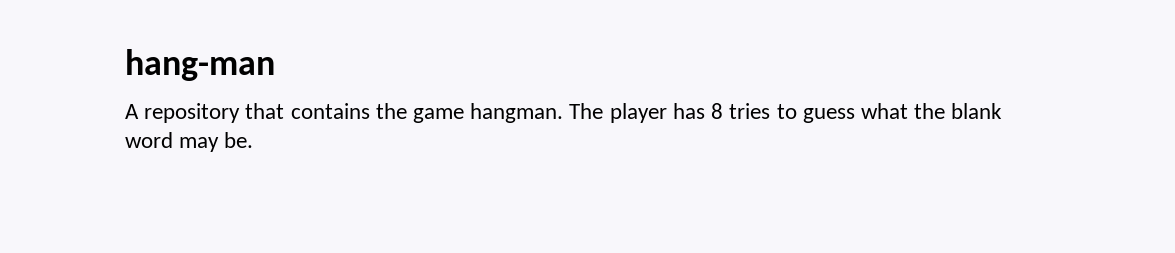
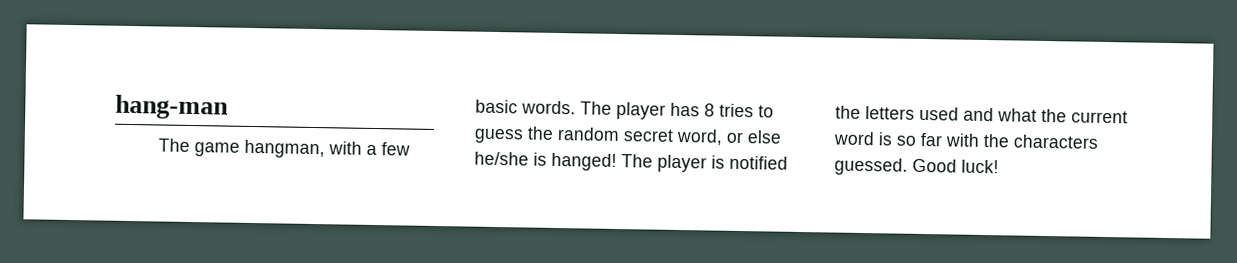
[125,103,564,123] A repository that contains the game hangman. -> [158,138,411,159] [475,99,576,115] The game hangman, with a few basic words.
[860,103,1003,119] [125,132,254,152] what the blank word may be. -> [527,126,782,146] [474,151,788,173] [835,105,1128,124] [833,131,1098,149] [834,157,999,176] the random secret word, or else he/she is hanged! The player is notified the letters used and what the current word is so far with the characters guessed. Good luck!

